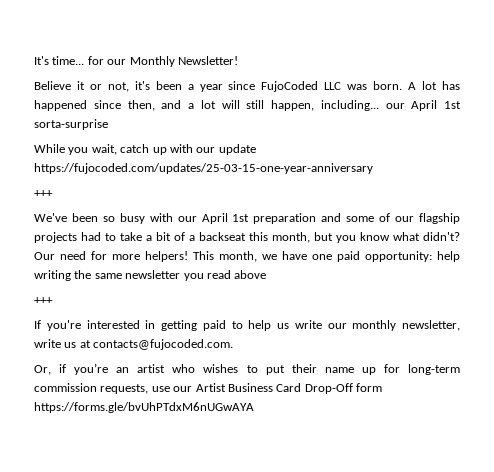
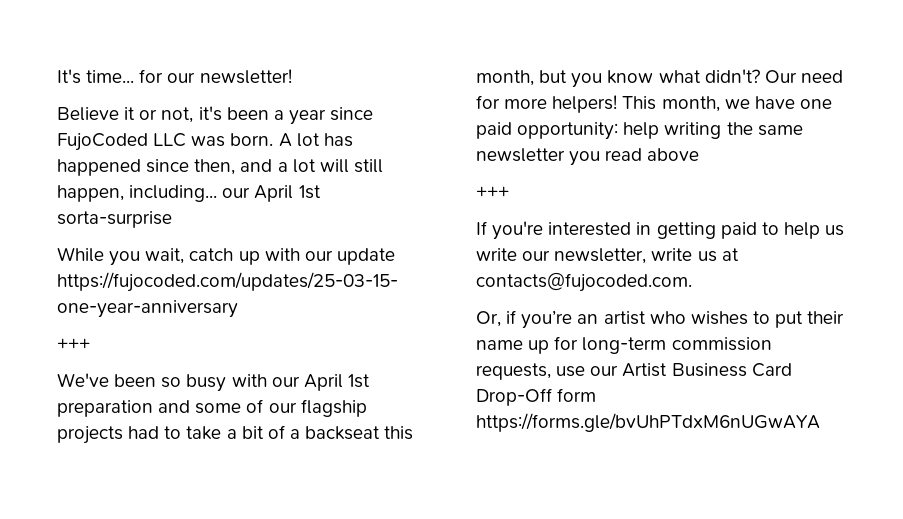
[129,56,238,67] Monthly Newsletter! -> [199,69,292,84] newsletter!
[352,320,397,331] monthly -> (551, 255) none

